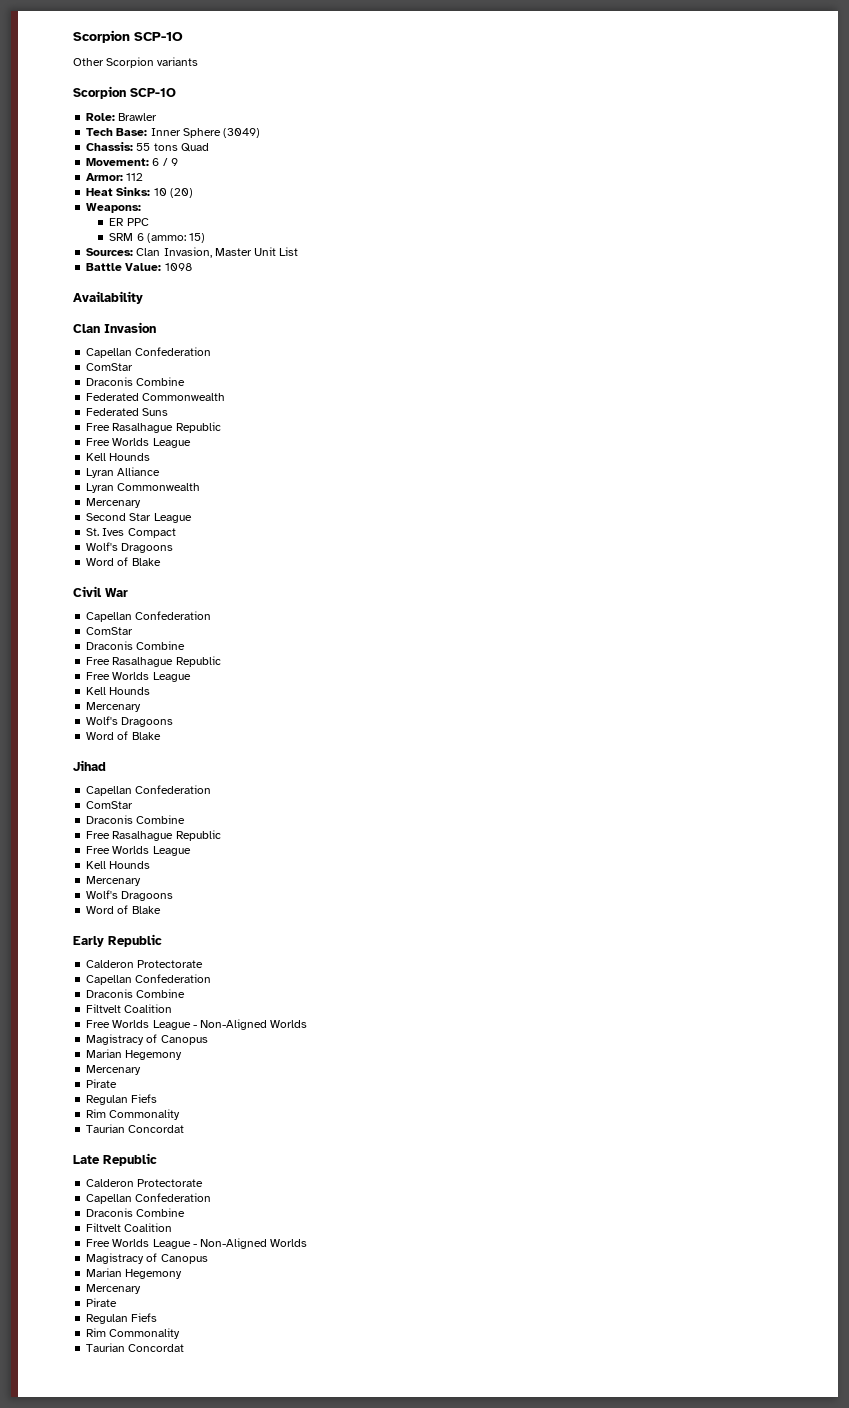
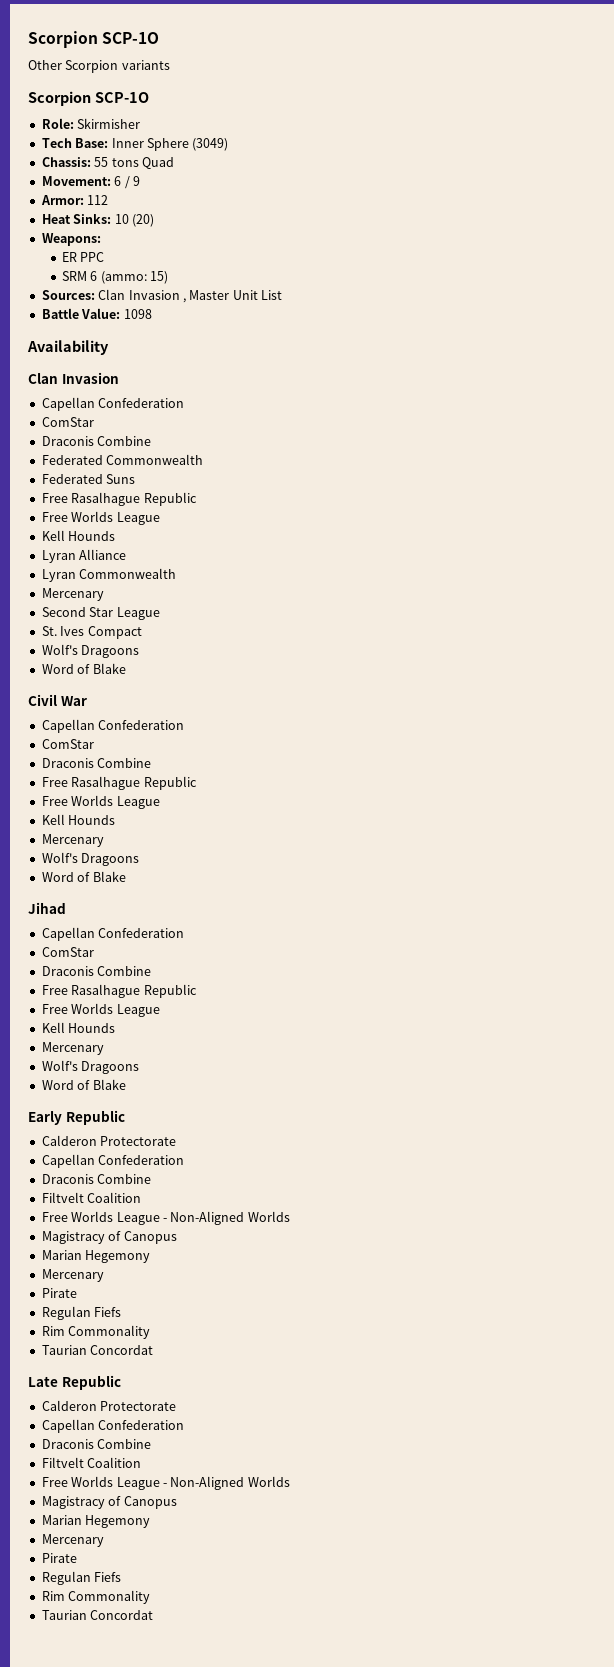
[118,113,158,121] Brawler -> [77,118,141,129] Skirmisher
[163,247,212,258] Invasion, -> [128,290,186,303] Invasion ,

